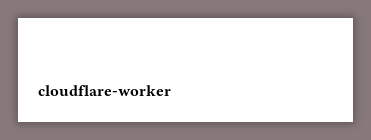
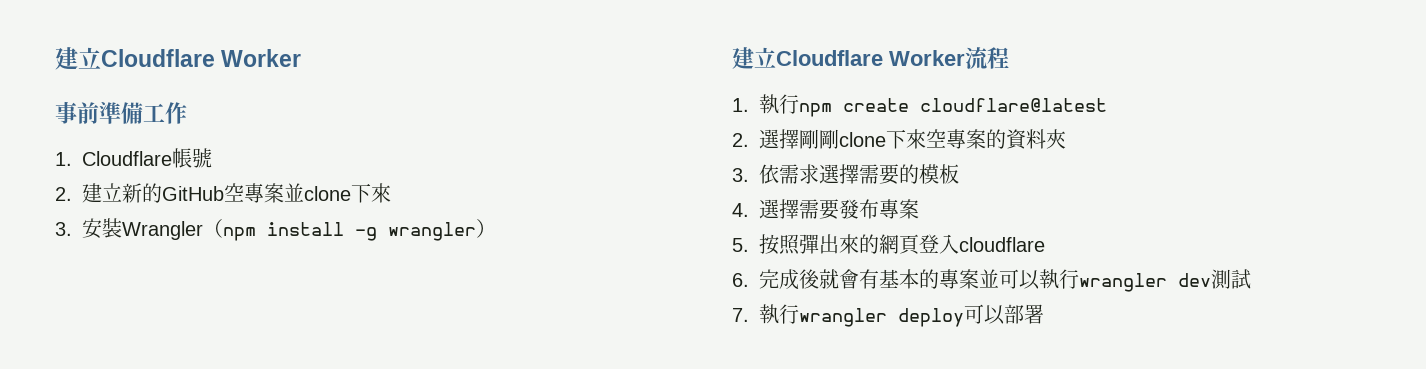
[38,85,171,96] cloudflare-worker -> [55,47,302,70] [55,101,187,124] [55,148,212,168] [55,183,391,203] [55,218,496,241] [732,47,1009,69] [732,94,1107,117] [732,129,1066,150] [732,164,959,185] [732,199,919,220] [732,234,1045,255] [732,269,1251,292] [732,304,1044,327] 建立Cloudflare Worker // 事前準備工作 // 1. Cloudflare帳號 // 2.建立新的GitHub空專案並clone下來 // 3.安裝Wrangler（npm install -g wrangler） // 建立Cloudflare Worker流程 // 1.執行npm create cloudflare@latest // 2.選擇剛剛clone下來空專案的資料夾 // 3.依需求選擇需要的模板 // 4.選擇需要發布專案 // 5.按照彈出來的網頁登入cloudflare // 6.完成後就會有基本的專案並可以執行wrangler dev測試 // 7.執行wrangler deploy可以部署

